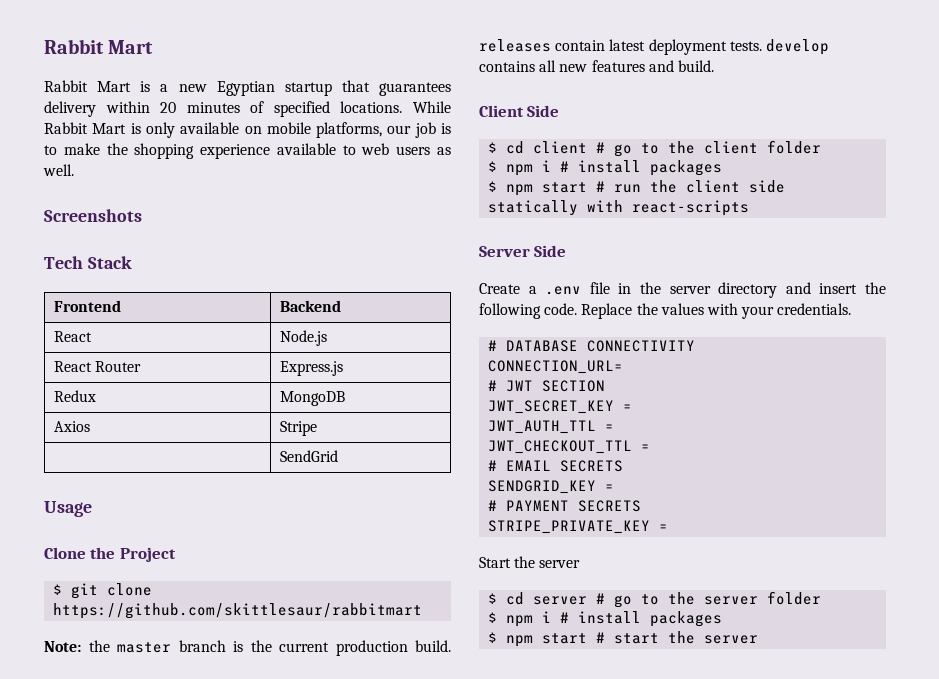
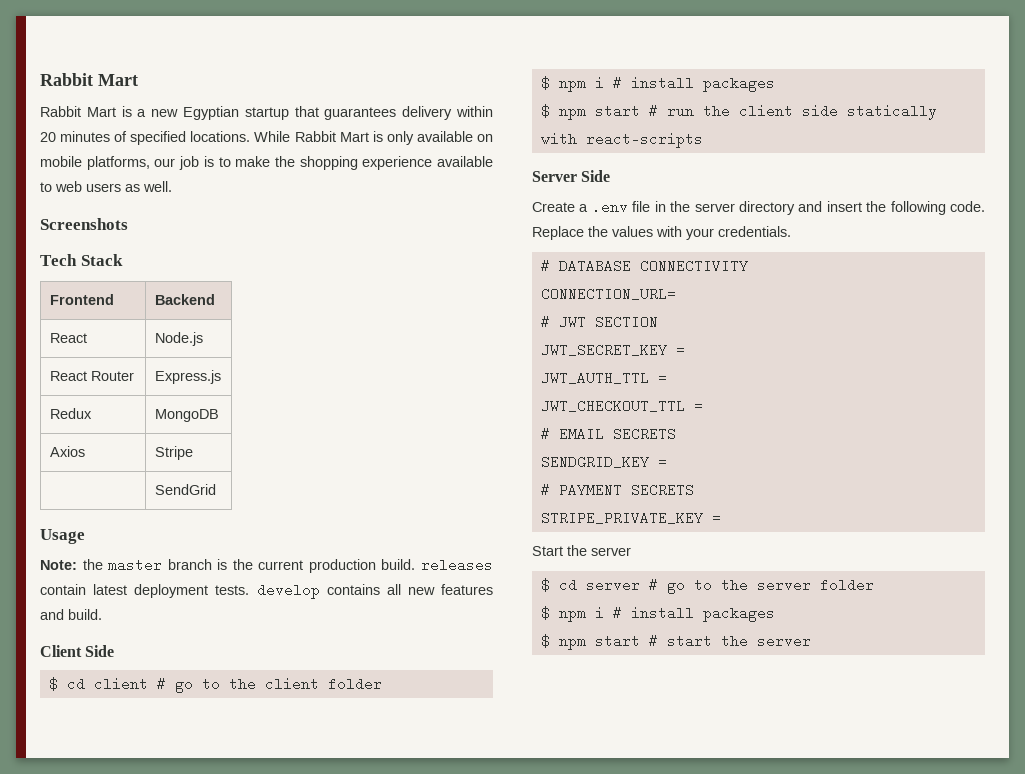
[44,547,176,562] [53,583,153,599] [53,603,423,619] // Clone the Project // $ git clone https://github.com/skittlesaur/rabbitmart -> (85, 536) none

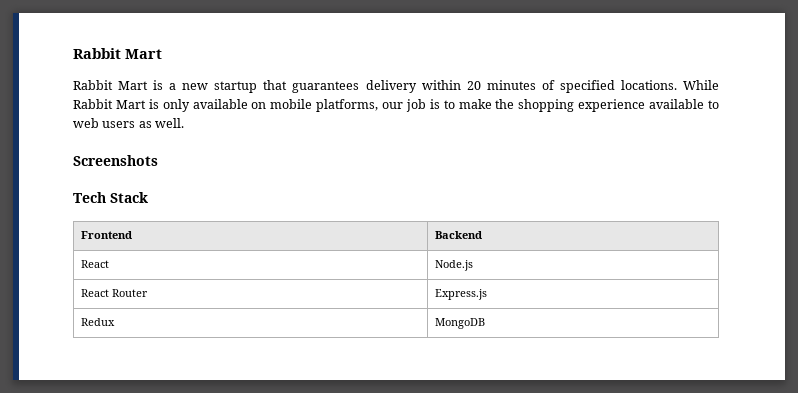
[183,106,239,120] Egyptian -> (209, 86) none
[49,446,85,457] [154,446,193,460] [154,484,216,495] [40,529,85,544] [40,558,493,573] [40,583,493,599] [40,609,102,620] [40,645,115,657] [48,677,382,693] [540,76,775,92] [540,104,937,120] [540,132,703,148] [532,170,611,182] [532,200,985,215] [532,226,791,240] [540,259,748,273] [540,287,676,301] [540,315,658,329] [540,343,685,357] [540,371,667,385] [540,399,703,413] [540,427,676,441] [540,455,667,469] [540,483,694,497] [540,511,721,525] [532,545,631,556] [540,578,874,594] [540,606,775,622] [540,634,811,650] // Axios | Stripe // | SendGrid // Usage // Note: the master branch is the current production build. releases contain latest deployment tests. develop contains all new features and build. // Client Side // $ cd client # go to the client folder // $ npm i # install packages // $ npm start # run the client side statically with react-scripts // Server Side // Create a .env file in the server directory and insert the following code. Replace the values with your credentials. // # DATABASE CONNECTIVITY // CONNECTION_URL= // # JWT SECTION // JWT_SECRET_KEY = // JWT_AUTH_TTL = // JWT_CHECKOUT_TTL = // # EMAIL SECRETS // SENDGRID_KEY = // # PAYMENT SECRETS // STRIPE_PRIVATE_KEY = // Start the server // $ cd server # go to the server folder // $ npm i # install packages // $ npm start # start the server -> (485, 323) none

